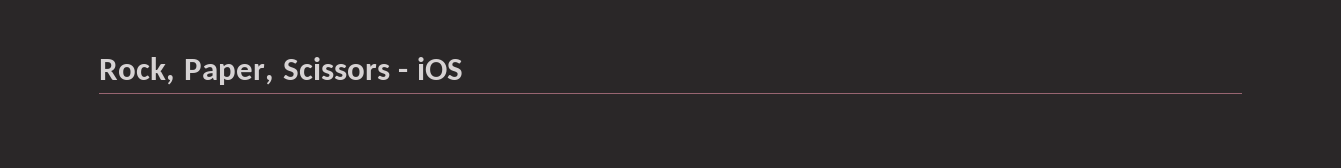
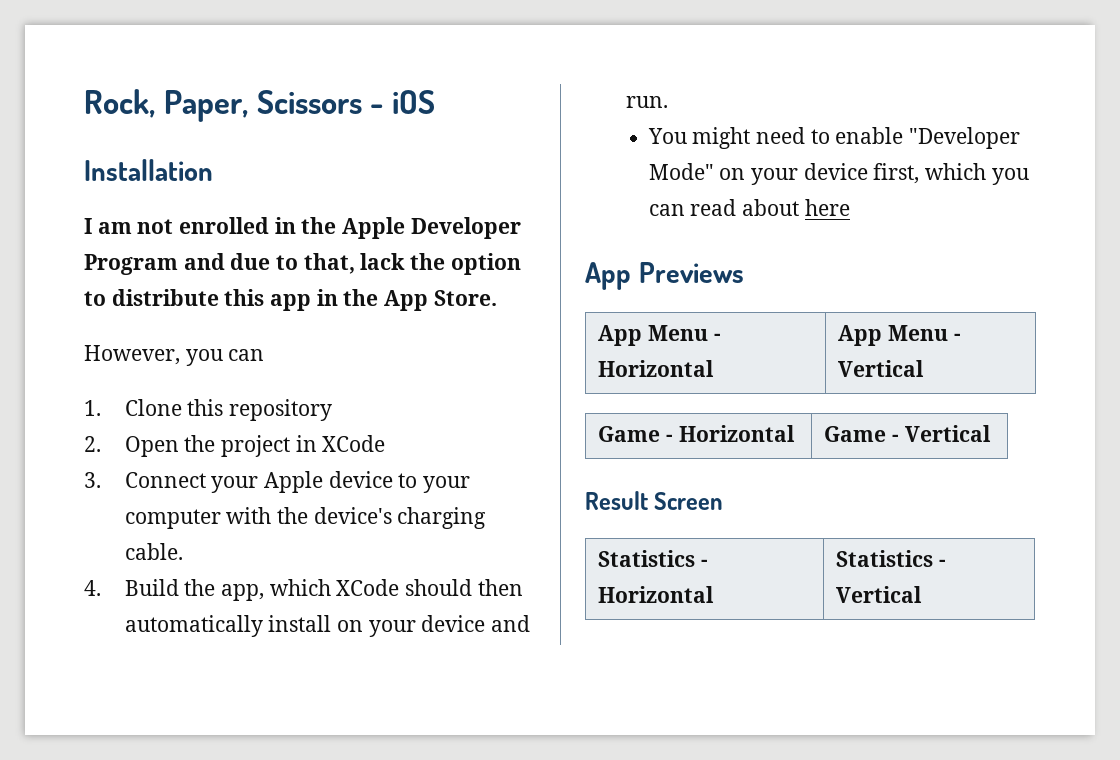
(464, 68) none -> [84,159,213,181] [84,217,521,239] [84,253,521,275] [84,289,497,311] [84,345,265,366] [84,399,332,421] [84,435,386,457] [84,471,470,493] [124,507,487,529] [124,543,183,560] [84,579,523,601] [124,615,530,637] [625,96,668,108] [647,127,1020,149] [648,163,1029,185] [648,199,850,216] [585,262,744,290] [598,325,721,346] [598,360,715,377] [838,325,961,346] [838,360,925,377] [598,425,795,442] [824,425,991,442] [585,491,724,510] [598,550,709,567] [598,586,715,603] [836,550,947,567] [836,586,923,603] // Installation // I am not enrolled in the Apple Developer Program and due to that, lack the option to distribute this app in the App Store. // However, you can // 1. Clone this repository // 2. Open the project in XCode // 3. Connect your Apple device to your computer with the device's charging cable. // 4. Build the app, which XCode should then automatically install on your device and run. // You might need to enable "Developer Mode" on your device first, which you can read about here // App Previews // App Menu - Horizontal | App Menu - Vertical // Game - Horizontal | Game - Vertical // Result Screen // Statistics - Horizontal | Statistics - Vertical

